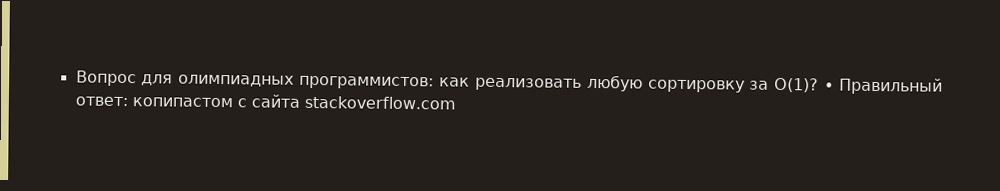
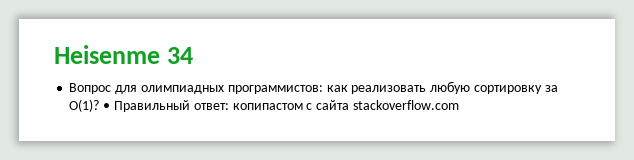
(75, 78) none -> [54,45,193,64] Heisenme 34 //

